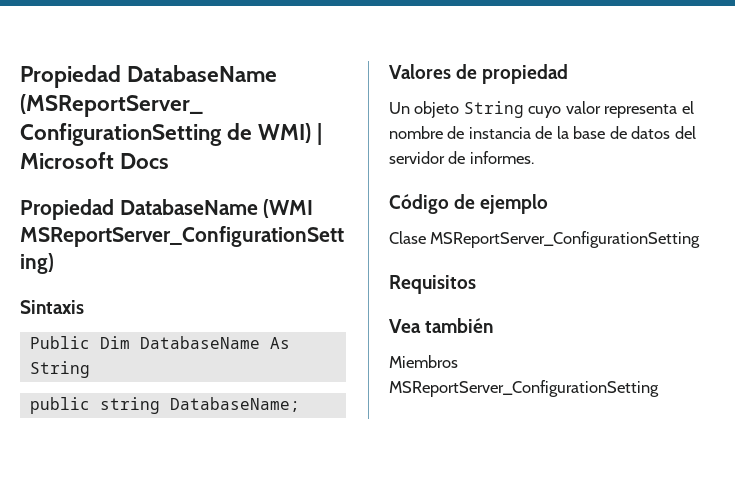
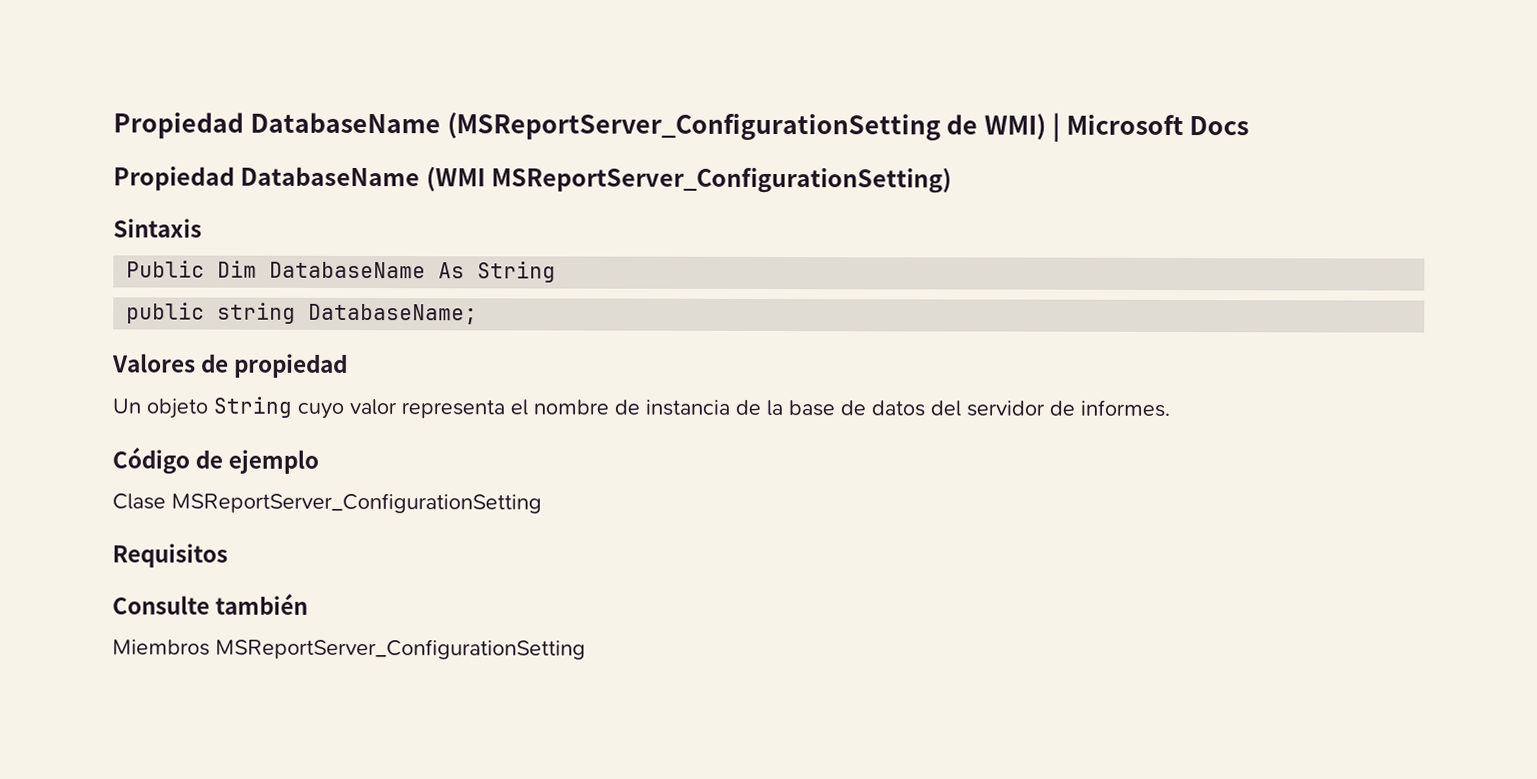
[389,319,421,333] Vea -> [112,595,210,615] Consulte

